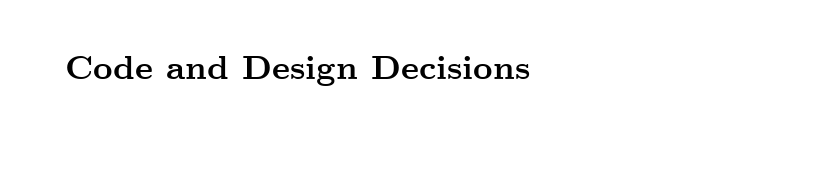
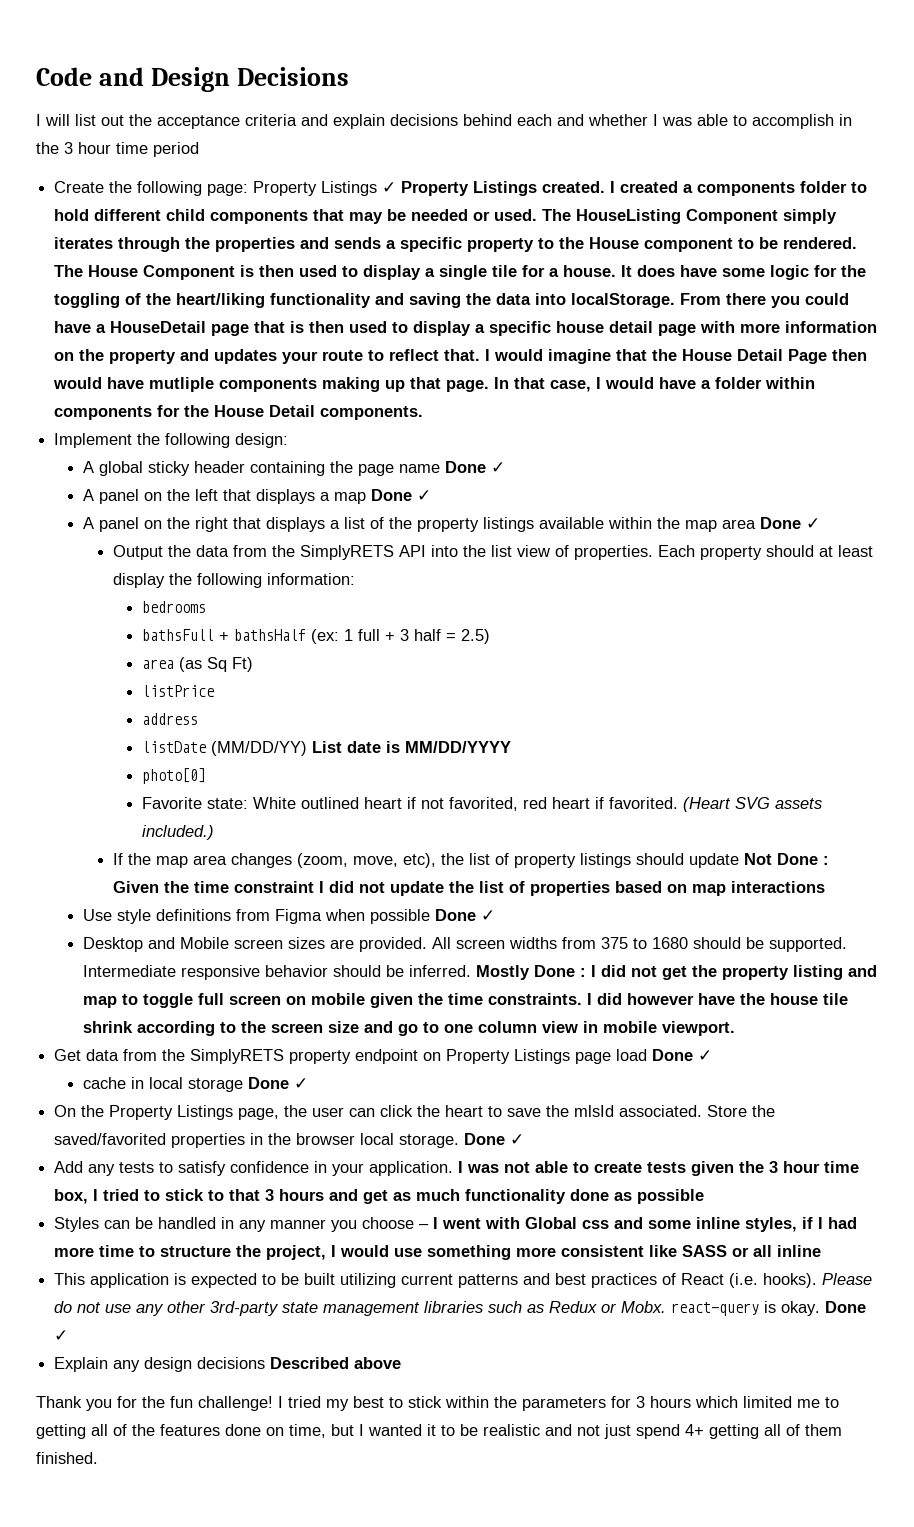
(530, 67) none -> [36,114,852,129] [36,142,199,157] [54,181,868,196] [54,209,838,224] [54,237,858,252] [54,265,867,280] [54,293,850,308] [54,321,878,336] [54,349,868,364] [53,377,816,392] [54,405,424,420] [54,433,289,448] [83,461,506,476] [83,489,432,504] [83,517,821,532] [112,545,873,560] [112,573,355,588] [141,601,206,613] [141,629,490,644] [141,657,253,672] [141,685,214,697] [141,713,198,725] [141,741,511,756] [141,768,206,784] [141,797,822,812] [141,825,214,840] [112,853,829,868] [112,881,825,896] [83,909,496,924] [83,937,848,952] [83,965,878,980] [83,993,849,1008] [83,1021,736,1036] [54,1049,713,1064] [83,1077,309,1092] [54,1105,776,1120] [54,1133,525,1148] [54,1161,860,1176] [54,1189,705,1204] [54,1217,858,1232] [54,1245,822,1260] [54,1273,873,1288] [54,1301,867,1316] [54,1330,69,1341] [54,1357,402,1372] [36,1396,839,1411] [36,1424,842,1439] [36,1452,98,1464] // I will list out the acceptance criteria and explain decisions behind each and whether I was able to accomplish in the 3 hour time period // Create the following page: Property Listings ✓ Property Listings created. I created a components folder to hold different child components that may be needed or used. The HouseListing Component simply iterates through the properties and sends a specific property to the House component to be rendered. The House Component is then used to display a single tile for a house. It does have some logic for the toggling of the heart/liking functionality and saving the data into localStorage. From there you could have a HouseDetail page that is then used to display a specific house detail page with more information on the property and updates your route to reflect that. I would imagine that the House Detail Page then would have mutliple components making up that page. In that case, I would have a folder within components for the House Detail components. // Implement the following design: // A global sticky header containing the page name Done ✓ // A panel on the left that displays a map Done ✓ // A panel on the right that displays a list of the property listings available within the map area Done ✓ // Output the data from the SimplyRETS API into the list view of properties. Each property should at least display the following information: // bedrooms // bathsFull + bathsHalf (ex: 1 full + 3 half = 2.5) // area (as Sq Ft) // listPrice // address // listDate (MM/DD/YY) List date is MM/DD/YYYY // photo[0] // Favorite state: White outlined heart if not favorited, red heart if favorited. (Heart SVG assets included.) // If the map area changes (zoom, move, etc), the list of property listings should update Not Done : Given the time constraint I did not update the list of properties based on map interactions // Use style definitions from Figma when possible Done ✓ // Desktop and Mobile screen sizes are provided. All screen widths from 375 to 1680 should be supported. Intermediate responsive behavior should be inferred. Mostly Done : I did not get the property listing and map to toggle full screen on mobile given the time constraints. I did however have the house tile shrink according to the screen size and go to one column view in mobile viewport. // Get data from the SimplyRETS property endpoint on Property Listings page load Done ✓ // cache in local storage Done ✓ // On the Property Listings page, the user can click the heart to save the mlsId associated. Store the saved/favorited properties in the browser local storage. Done ✓ // Add any tests to satisfy confidence in your application. I was not able to create tests given the 3 hour time box, I tried to stick to that 3 hours and get as much functionality done as possible // Styles can be handled in any manner you choose – I went with Global css and some inline styles, if I had more time to structure the project, I would use something more consistent like SASS or all inline // This application is expected to be built utilizing current patterns and best practices of React (i.e. hooks). Please do not use any other 3rd-party state management libraries such as Redux or Mobx. react-query is okay. Done ✓ // Explain any design decisions Described above // Thank you for the fun challenge! I tried my best to stick within the parameters for 3 hours which limited me to getting all of the features done on time, but I wanted it to be realistic and not just spend 4+ getting all of them finished.

